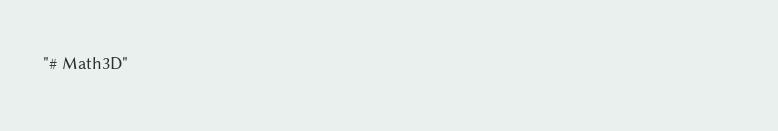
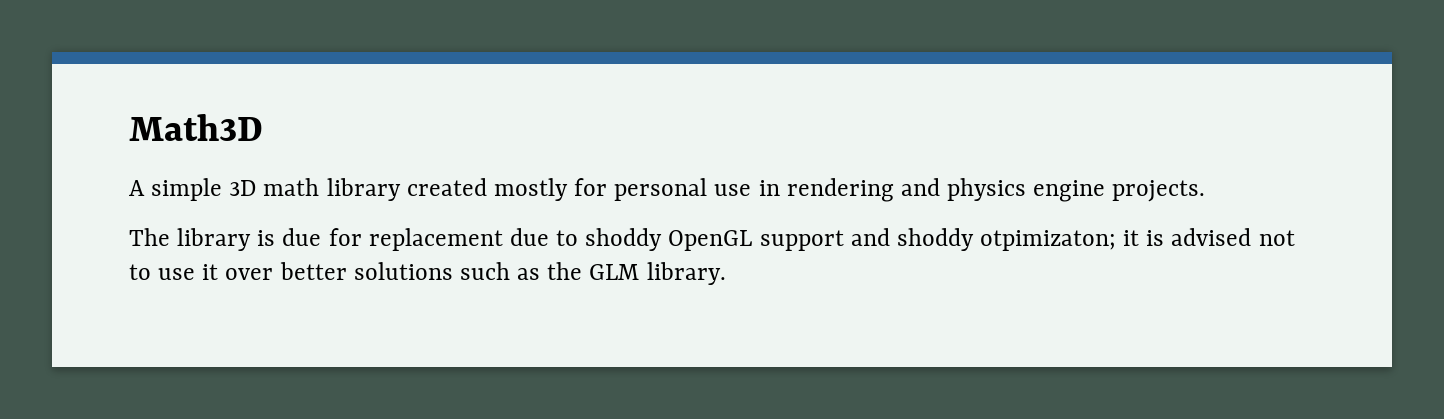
[43,57,128,70] "# Math3D" -> [129,114,263,141] [129,178,1206,202] [129,228,1295,251] [129,262,726,285] Math3D // A simple 3D math library created mostly for personal use in rendering and physics engine projects. // The library is due for replacement due to shoddy OpenGL support and shoddy otpimizaton; it is advised not to use it over better solutions such as the GLM library.

